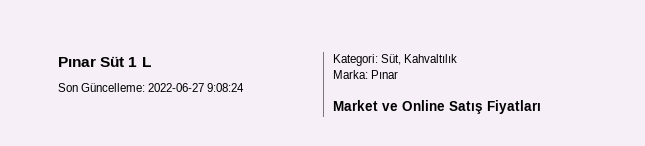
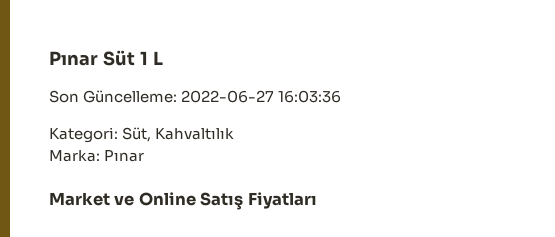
[207,83,245,92] 9:08:24 -> [278,90,342,103] 16:03:36

